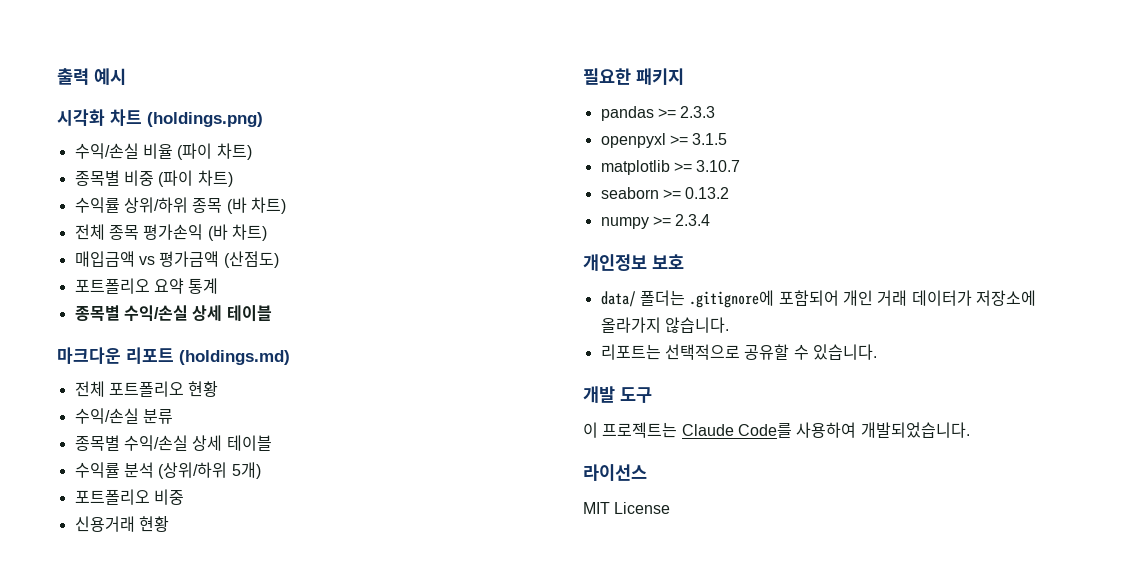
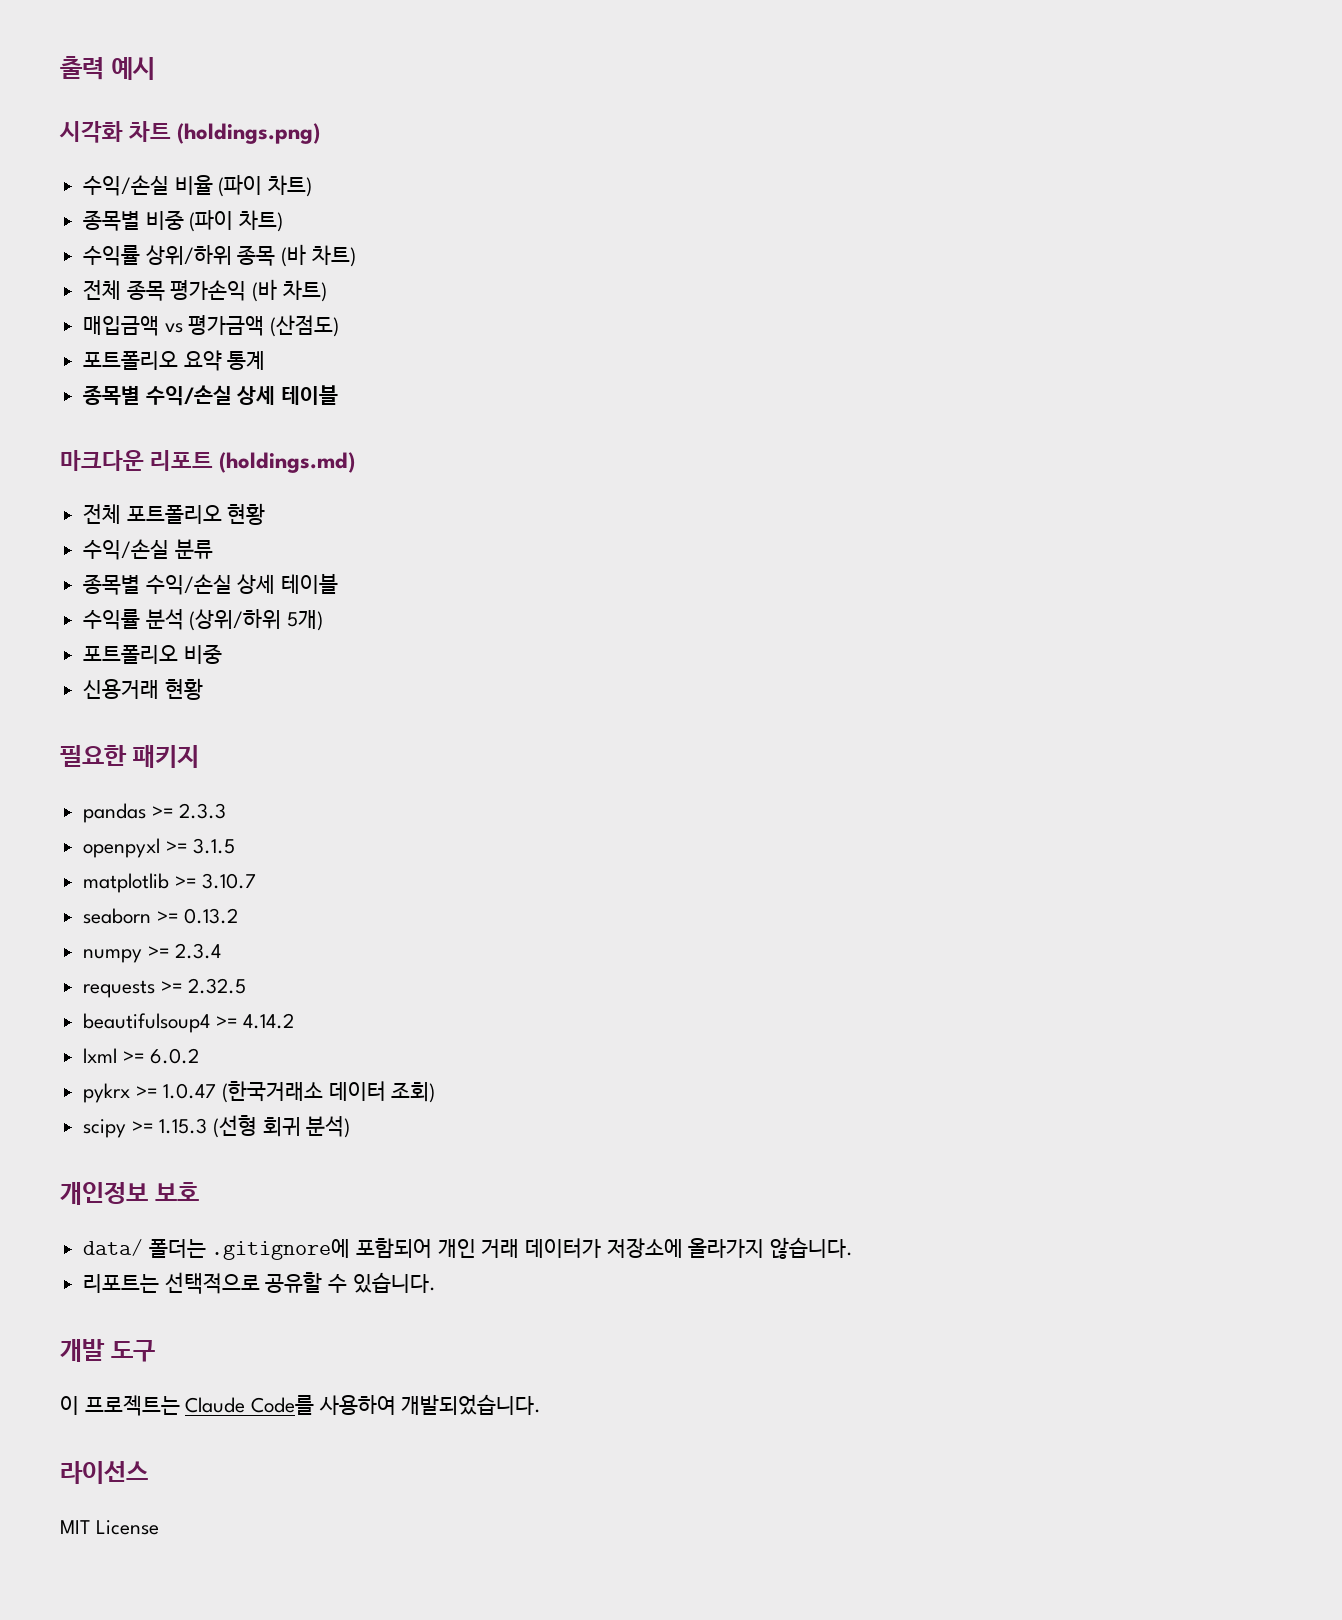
(711, 220) none -> [83,978,247,998] [83,1013,295,1033] [83,1048,200,1064] [83,1081,436,1103] [83,1115,351,1138] // requests >= 2.32.5 // beautifulsoup4 >= 4.14.2 // lxml >= 6.0.2 // pykrx >= 1.0.47 (한국거래소 데이터 조회) // scipy >= 1.15.3 (선형 회귀 분석)

